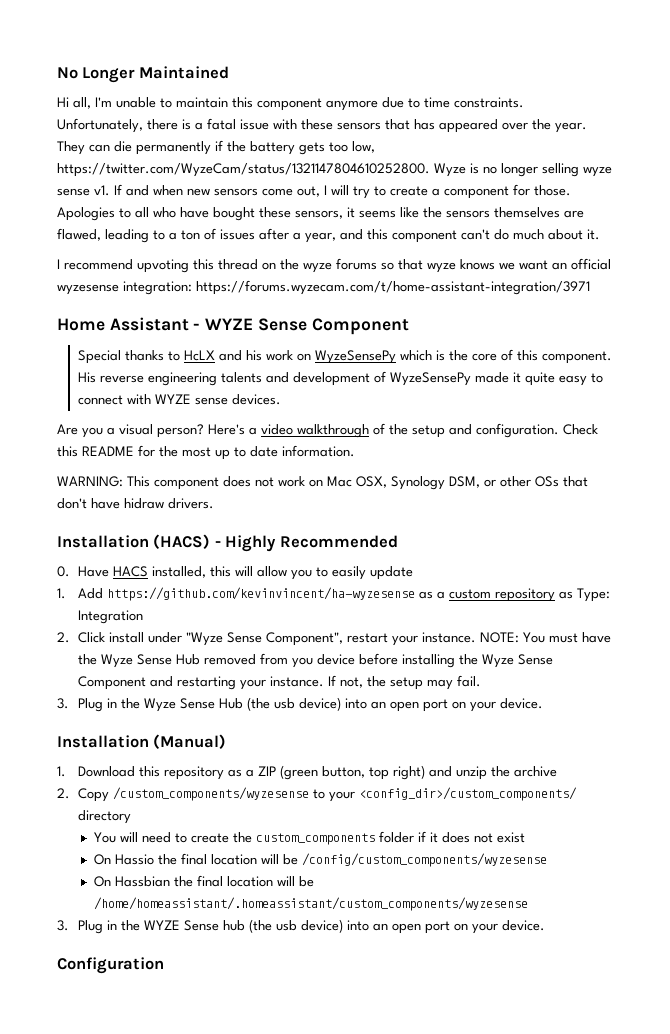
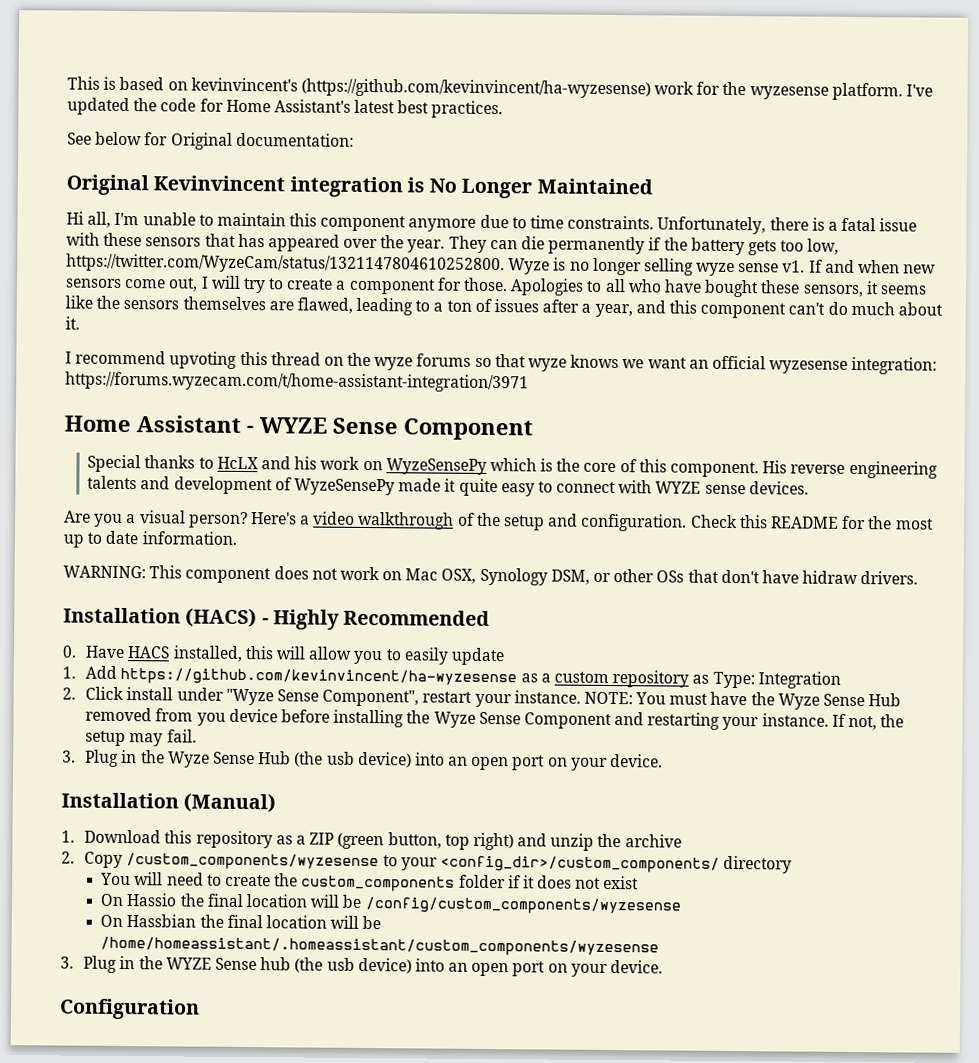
(57, 73) none -> [67,76,934,101] [67,97,504,119] [67,131,354,150] [66,174,425,198] This is based on kevinvincent's (https://github.com/kevinvincent/ha-wyzesense) work for the wyzesense platform. I've updated the code for Home Assistant's latest best practices. // See below for Original documentation: // Original Kevinvincent integration is

